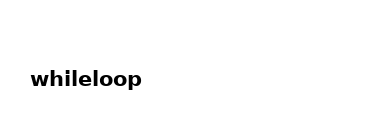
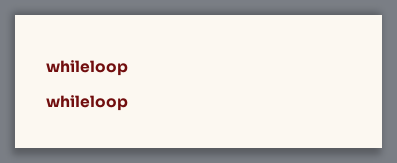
[30,70,142,90] whileloop -> [46,60,128,76] [46,95,128,111] whileloop // whileloop

